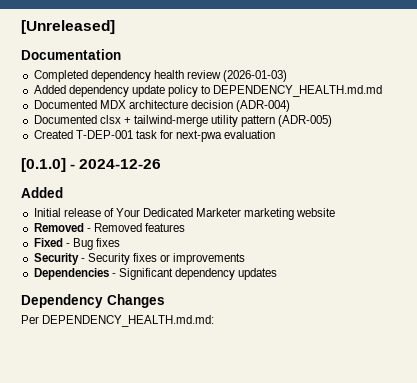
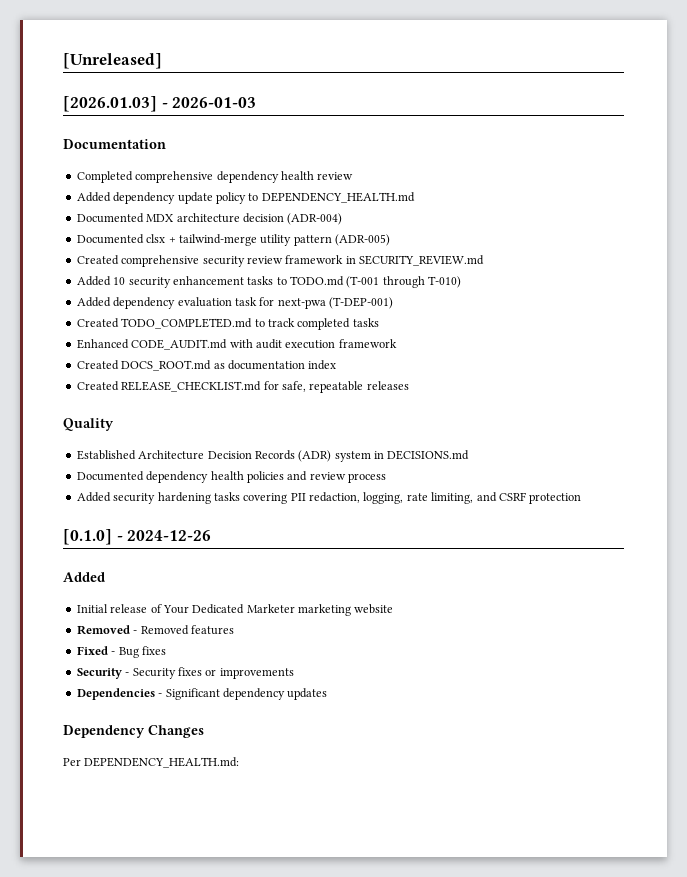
(115, 27) none -> [63,96,257,112] // [2026.01.03] - 2026-01-03
(88, 76) none -> [135,171,214,183] comprehensive
[223,70,288,82] (2026-01-03) -> (354, 176) none
[213,85,383,97] DEPENDENCY_HEALTH.md.md -> [261,192,415,203] DEPENDENCY_HEALTH.md
[75,130,276,142] T-DEP-001 task for next-pwa evaluation -> [121,255,484,267] [76,276,462,288] [76,297,393,309] [76,318,379,330] [76,339,397,350] [76,360,337,371] [76,381,409,393] [63,418,114,431] [76,450,470,462] [76,471,386,483] [76,492,582,504] comprehensive security review framework in SECURITY_REVIEW.md // Added 10 security enhancement tasks to TODO.md (T-001 through T-010) // Added dependency evaluation task for next-pwa (T-DEP-001) // Created TODO_COMPLETED.md to track completed tasks // Enhanced CODE_AUDIT.md with audit execution framework // Created DOCS_ROOT.md as documentation index // Created RELEASE_CHECKLIST.md for safe, repeatable releases // Quality // Established Architecture Decision Records (ADR) system in DECISIONS.md // Documented dependency health policies and review process // Added security hardening tasks covering PII redaction, logging, rate limiting, and CSRF protection
[42,315,215,327] DEPENDENCY_HEALTH.md.md: -> [84,757,240,768] DEPENDENCY_HEALTH.md:

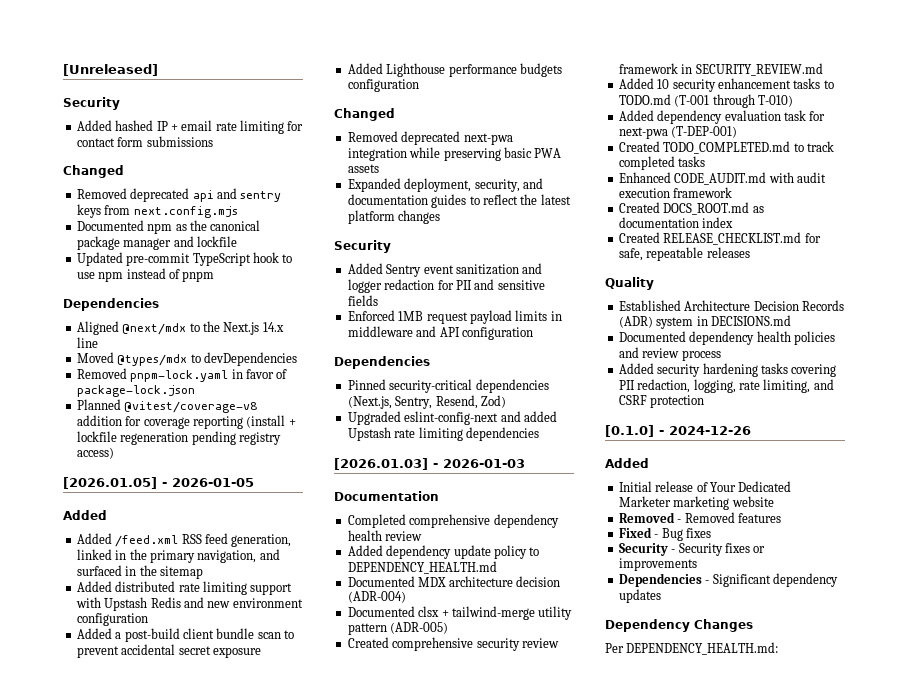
(162, 61) none -> [63,97,120,110] [76,120,304,134] [76,136,213,147] [63,165,124,178] [76,188,282,202] [76,204,238,218] [76,220,261,234] [76,236,237,250] [76,252,293,266] [76,268,215,282] [63,298,159,311] [76,321,284,335] [76,337,98,348] [76,352,297,366] [76,368,288,382] [76,385,195,397] [76,399,258,413] [76,415,296,429] [76,431,281,445] [76,447,114,459] [63,477,254,489] [63,510,107,520] [76,533,292,547] [76,549,280,563] [76,565,203,579] [76,581,293,595] [75,597,303,611] [76,613,148,626] [76,628,294,642] [76,644,261,658] [347,63,562,77] [347,79,419,92] [334,108,395,121] [347,131,513,145] [347,147,562,161] [347,164,379,173] [347,178,543,192] [347,194,571,208] [347,210,441,224] [334,240,391,253] [347,263,543,277] [347,279,545,293] [347,295,378,306] [347,310,562,324] [347,326,533,340] [334,356,430,369] [347,379,549,393] [347,395,506,409] [347,411,557,425] [347,427,539,441] // Security // Added hashed IP + email rate limiting for contact form submissions // Changed // Removed deprecated api and sentry keys from next.config.mjs // Documented npm as the canonical package manager and lockfile // Updated pre-commit TypeScript hook to use npm instead of pnpm // Dependencies // Aligned @next/mdx to the Next.js 14.x line // Moved @types/mdx to devDependencies // Removed pnpm-lock.yaml in favor of package-lock.json // Planned @vitest/coverage-v8 addition for coverage reporting (install + lockfile regeneration pending registry access) // [2026.01.05] - 2026-01-05 // Added // Added /feed.xml RSS feed generation, linked in the primary navigation, and surfaced in the sitemap // Added distributed rate limiting support with Upstash Redis and new environment configuration // Added a post-build client bundle scan to prevent accidental secret exposure // Added Lighthouse performance budgets configuration // Changed // Removed deprecated next-pwa integration while preserving basic PWA assets // Expanded deployment, security, and documentation guides to reflect the latest platform changes // Security // Added Sentry event sanitization and logger redaction for PII and sensitive fields // Enforced 1MB request payload limits in middleware and API configuration // Dependencies // Pinned security-critical dependencies (Next.js, Sentry, Resend, Zod) // Upgraded eslint-config-next and added Upstash rate limiting dependencies

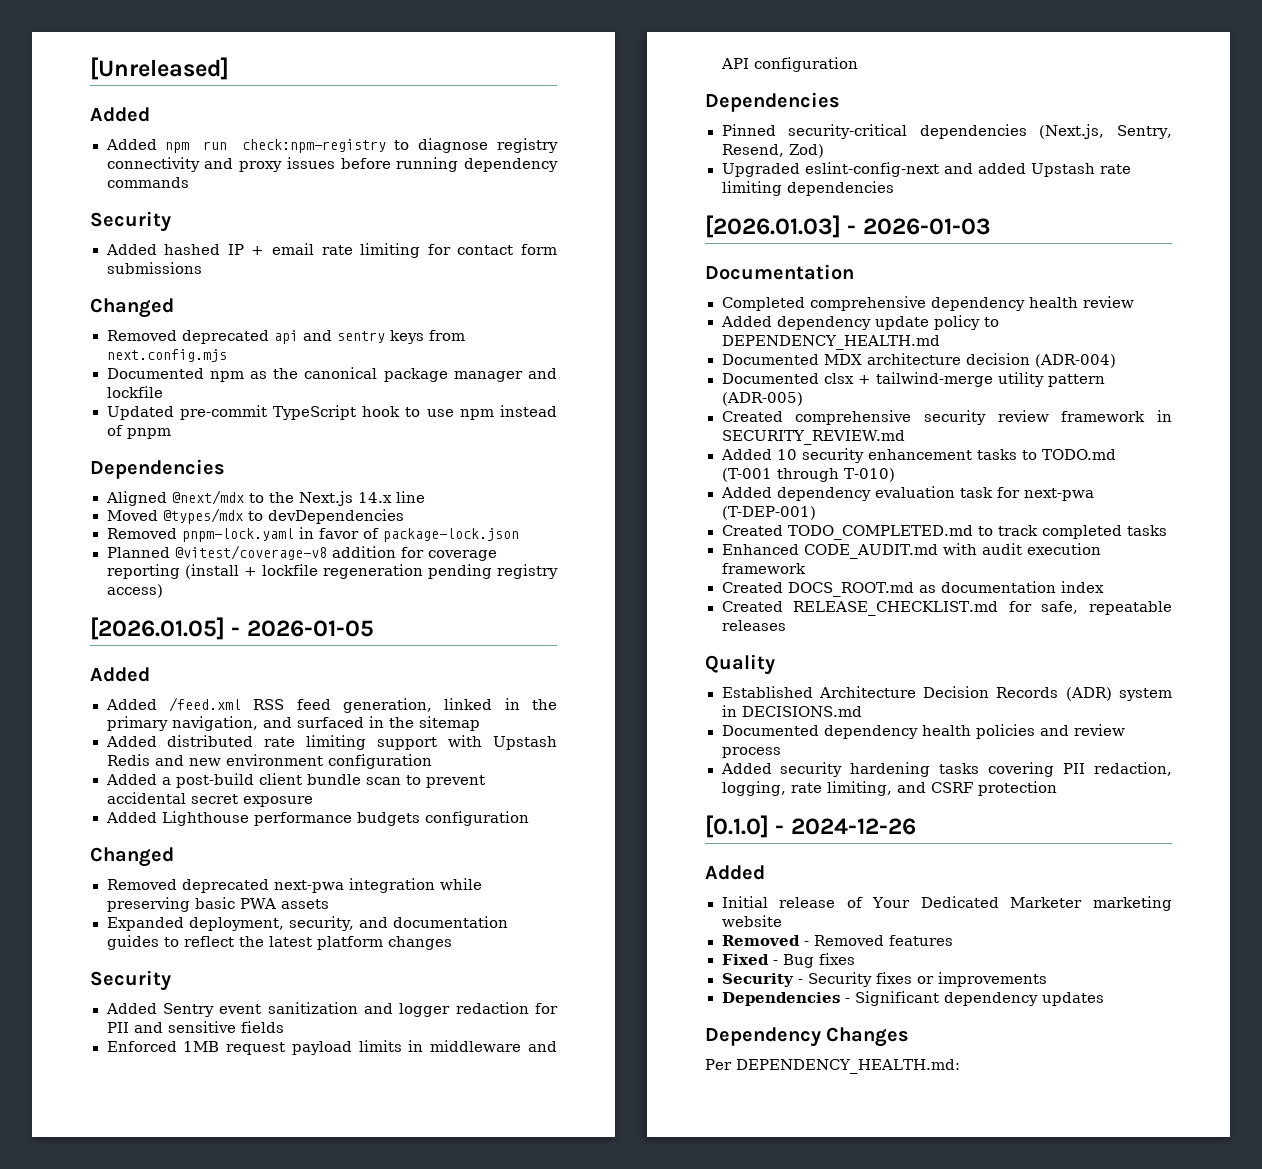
(158, 70) none -> [90,107,150,122] [105,138,558,153] [106,157,558,172] [106,177,189,188] // Added // Added npm run check:npm-registry to diagnose registry connectivity and proxy issues before running dependency commands

